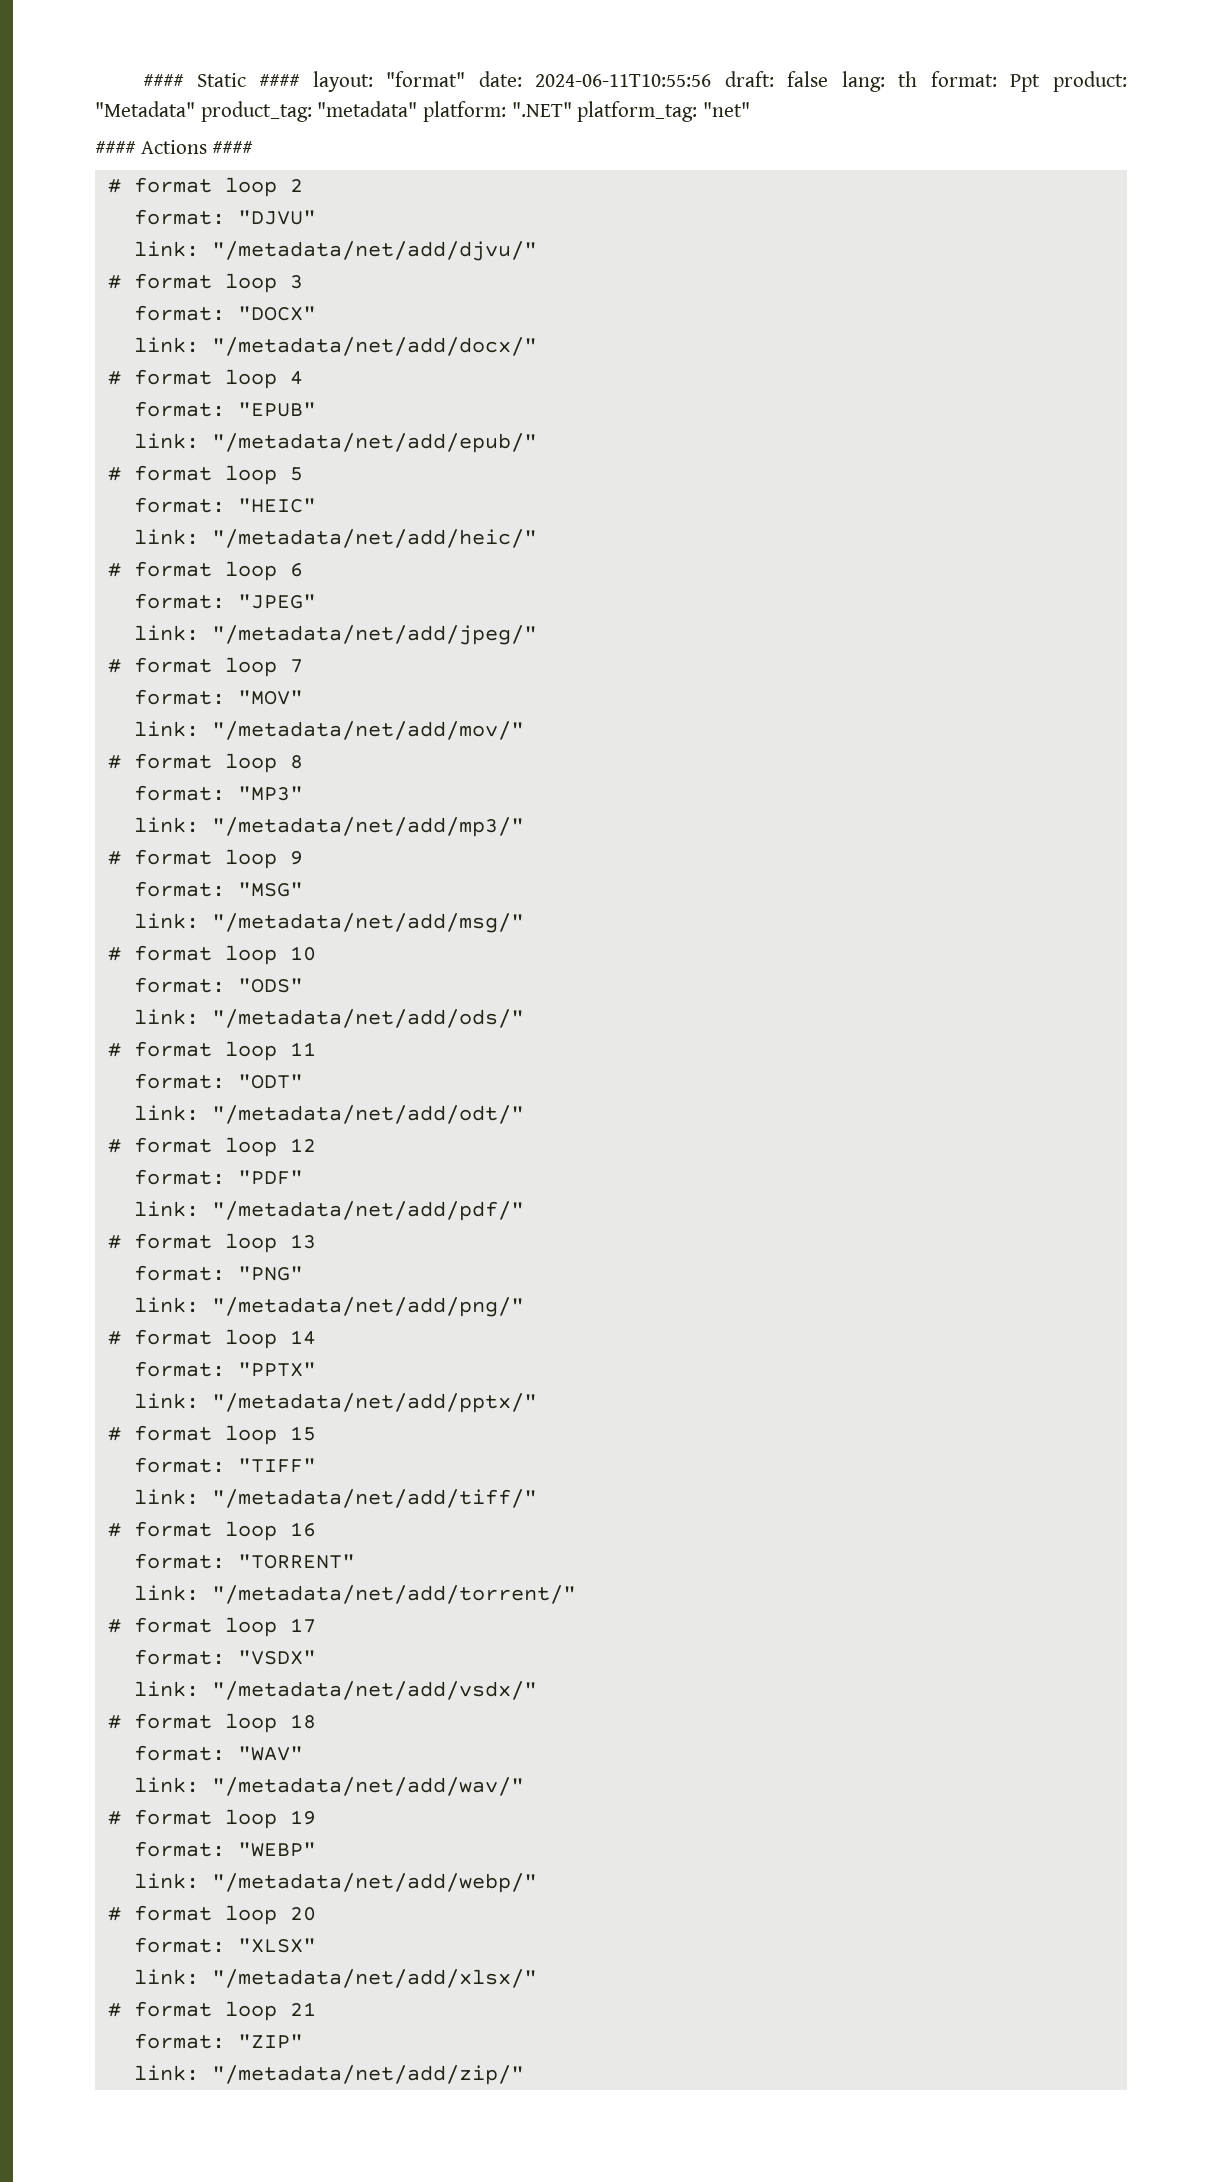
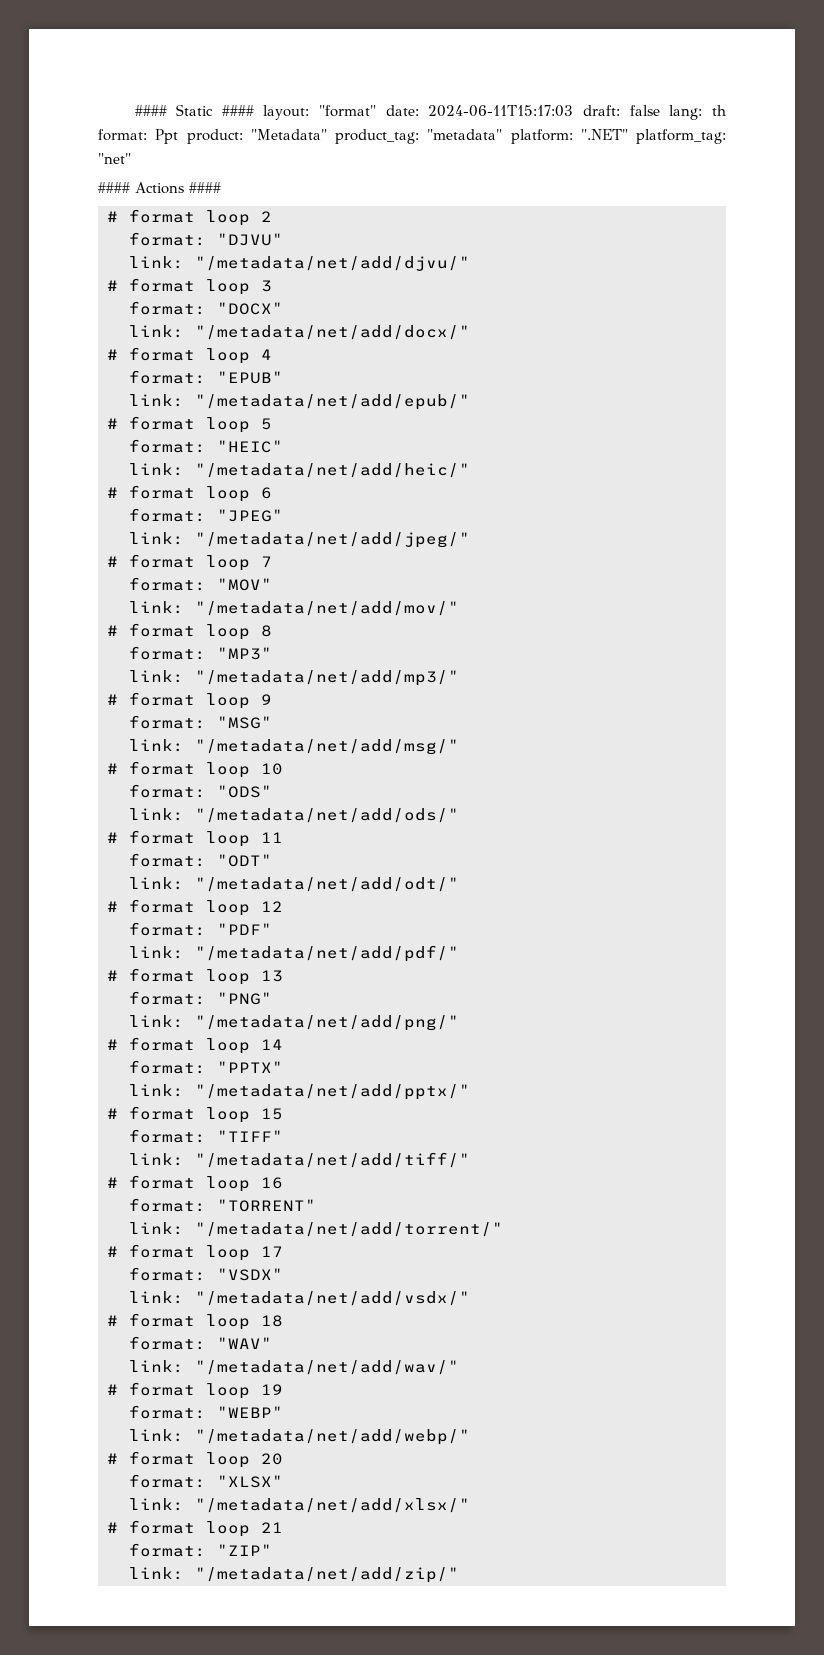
[535,74,712,87] 2024-06-11T10:55:56 -> [428,105,574,117] 2024-06-11T15:17:03

